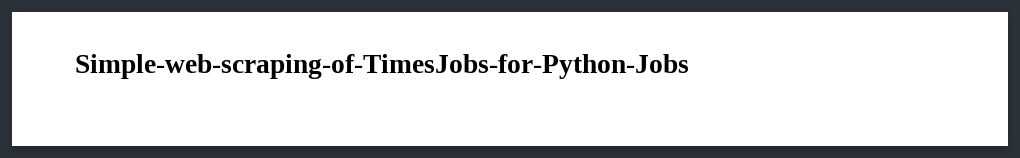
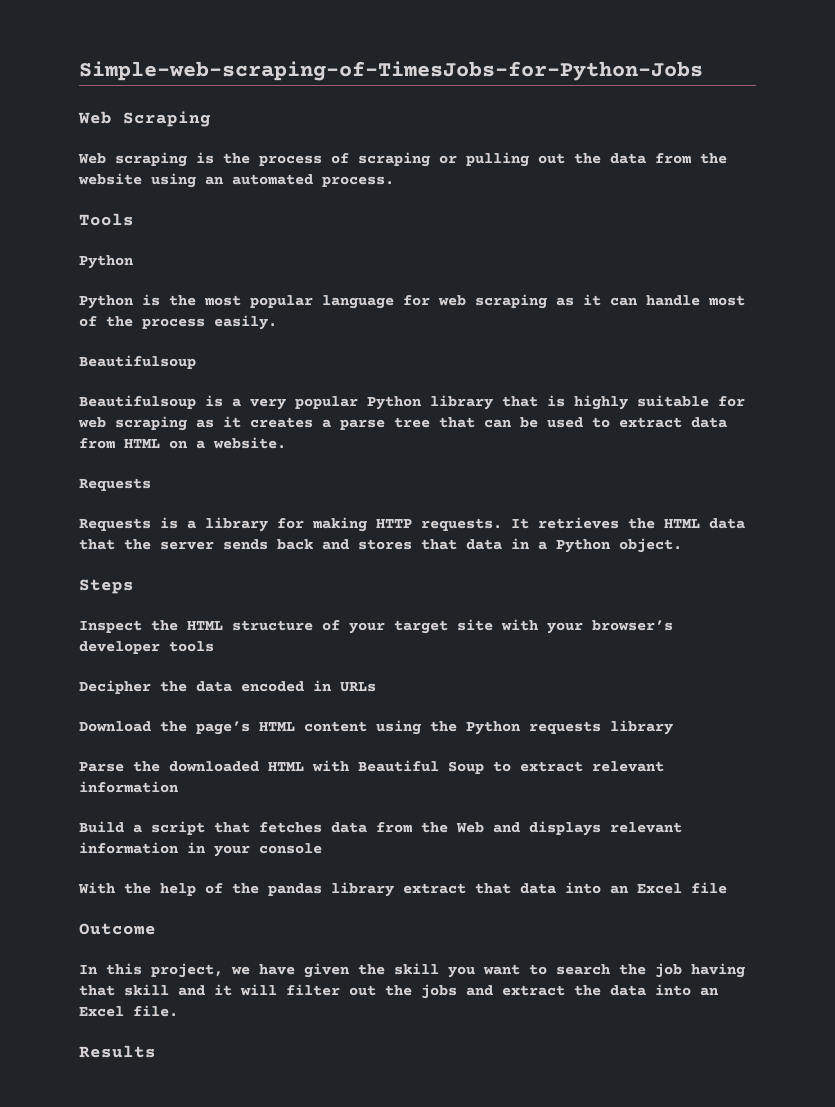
(689, 66) none -> [78,111,211,127] [78,152,727,167] [78,173,394,188] [79,213,134,226] [79,255,134,269] [79,294,745,309] [79,315,277,330] [79,355,196,369] [79,395,745,410] [78,416,727,431] [79,437,286,449] [79,478,151,491] [79,517,745,532] [79,538,682,553] [79,579,134,594] [79,619,673,634] [79,641,214,654] [79,680,376,694] [79,720,673,735] [79,760,664,774] [79,781,179,793] [79,821,682,836] [79,842,322,857] [78,882,727,897] [79,923,156,935] [79,963,745,978] [79,984,719,999] [79,1005,178,1017] [79,1045,156,1058] // Web Scraping // Web scraping is the process of scraping or pulling out the data from the website using an automated process. // Tools // Python // Python is the most popular language for web scraping as it can handle most of the process easily. // Beautifulsoup // Beautifulsoup is a very popular Python library that is highly suitable for web scraping as it creates a parse tree that can be used to extract data from HTML on a website. // Requests // Requests is a library for making HTTP requests. It retrieves the HTML data that the server sends back and stores that data in a Python object. // Steps // Inspect the HTML structure of your target site with your browser’s developer tools // Decipher the data encoded in URLs // Download the page’s HTML content using the Python requests library // Parse the downloaded HTML with Beautiful Soup to extract relevant information // Build a script that fetches data from the Web and displays relevant information in your console // With the help of the pandas library extract that data into an Excel file // Outcome // In this project, we have given the skill you want to search the job having that skill and it will filter out the jobs and extract the data into an Excel file. // Results

